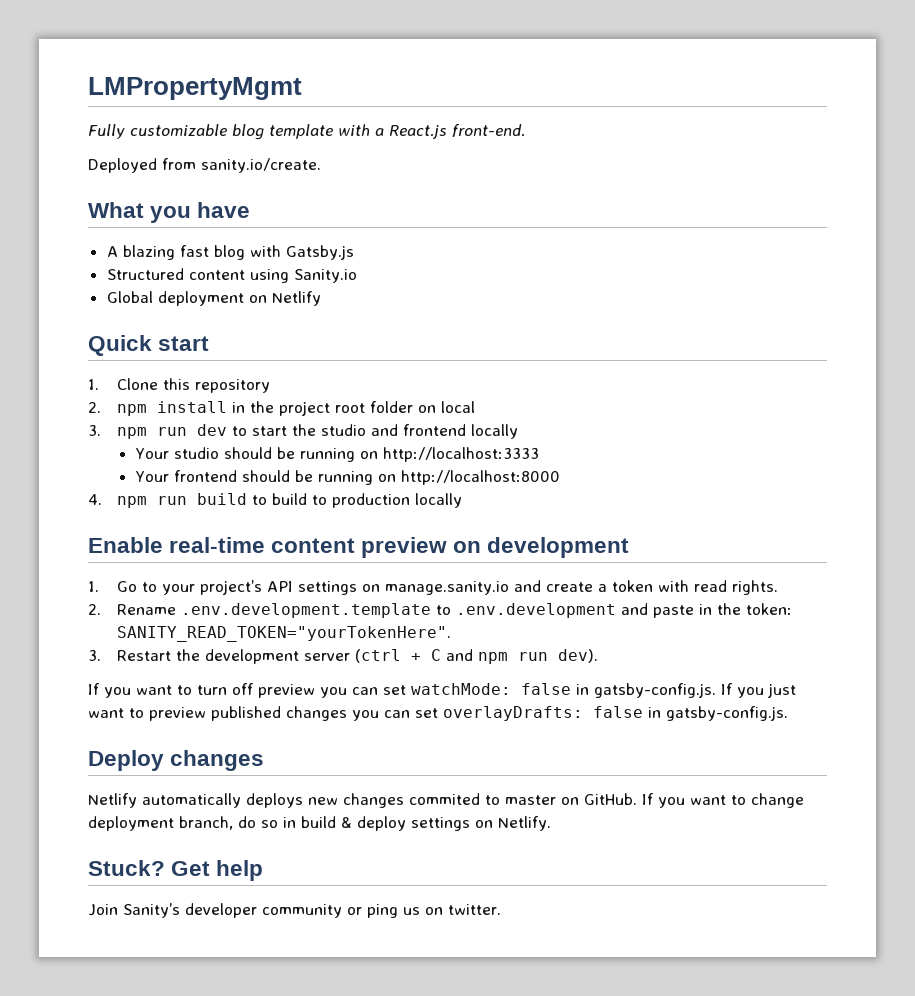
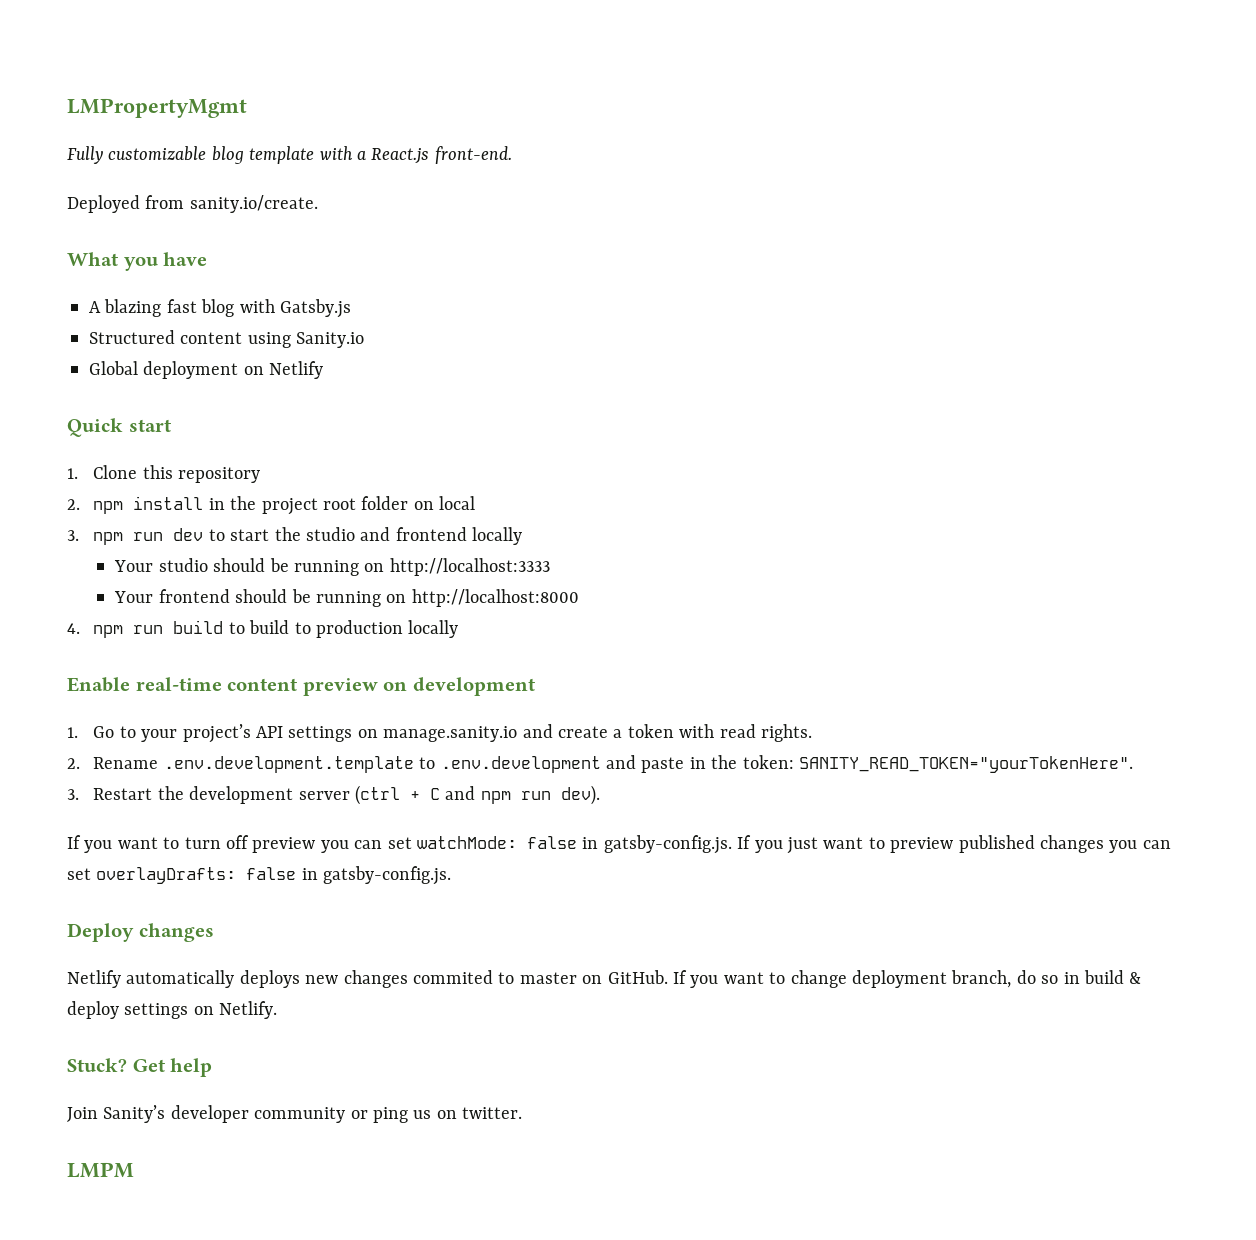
(501, 909) none -> [67,1162,134,1178] // LMPM

